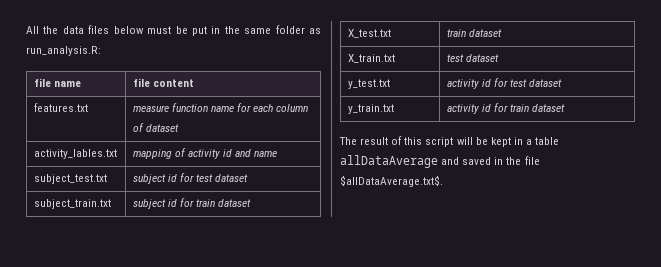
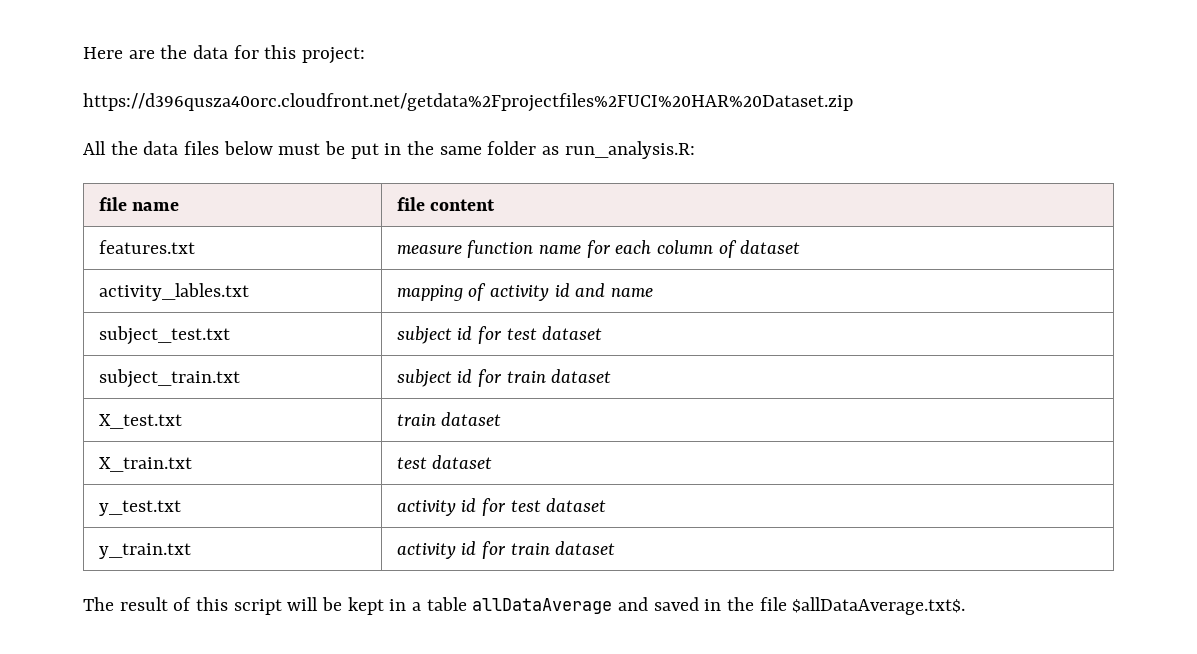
(26, 30) none -> [83,45,366,64] [83,93,853,112] Here are the data for this project: // https://d396qusza40orc.cloudfront.net/getdata%2Fprojectfiles%2FUCI%20HAR%20Dataset.zip //

